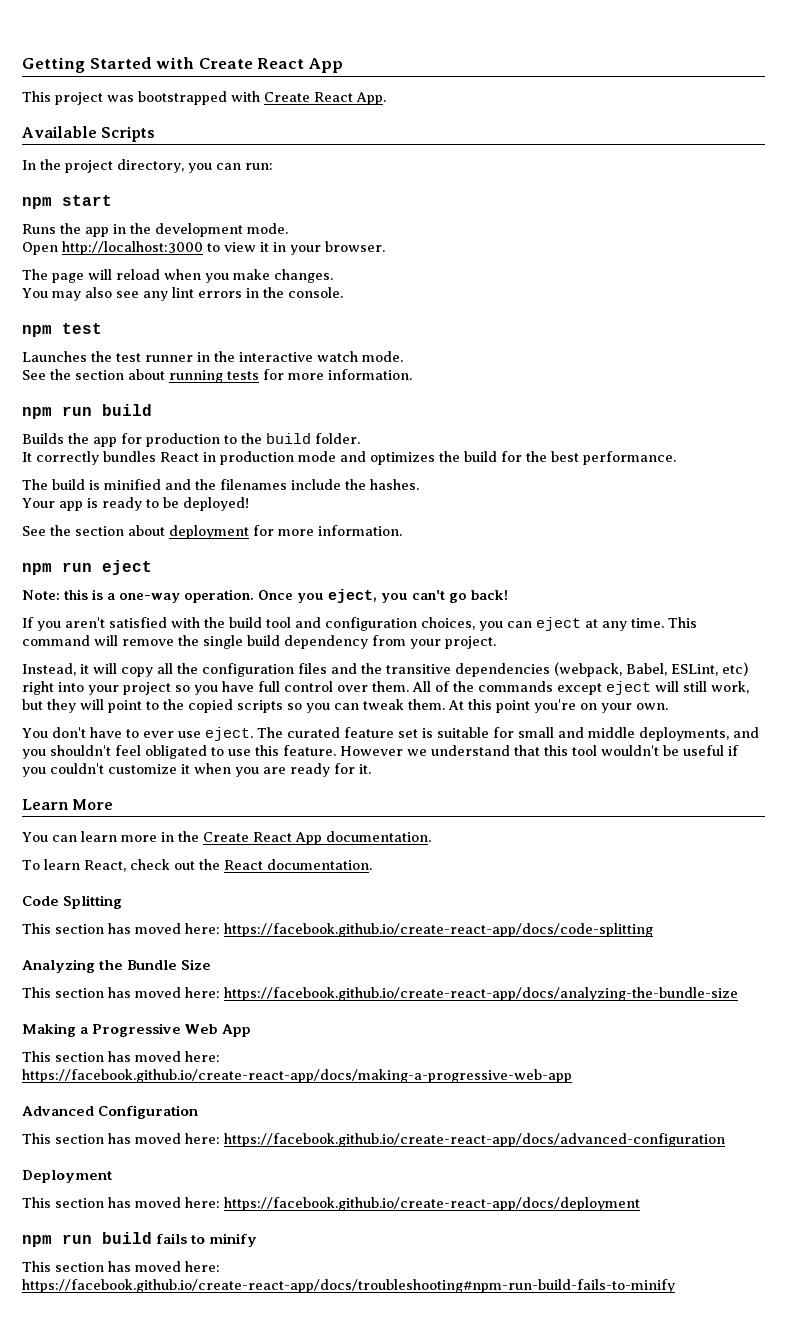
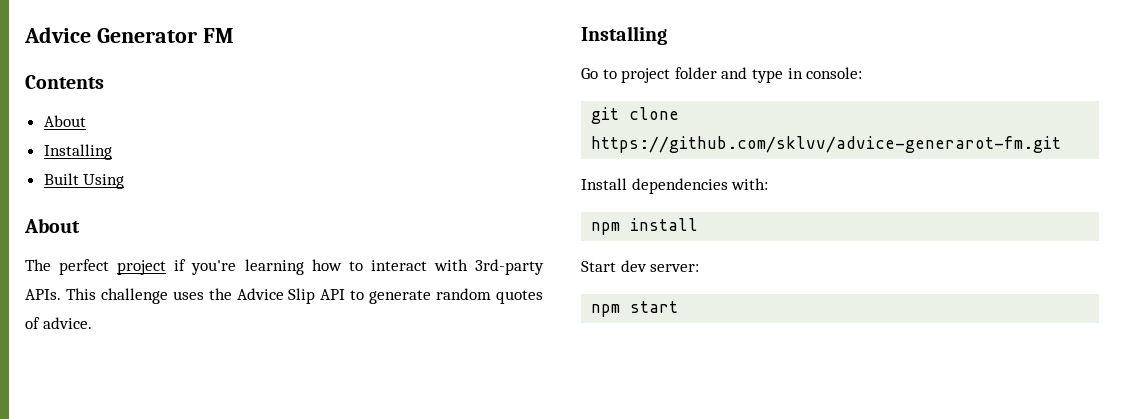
[22,57,343,73] [22,91,386,105] [22,126,156,142] [22,159,273,173] [22,195,112,209] [22,223,288,237] [22,241,385,255] [22,269,333,283] [22,287,343,301] [22,323,102,337] [22,351,403,362] [22,369,412,383] [22,404,152,419] [22,433,360,447] [22,451,676,465] [22,479,419,490] [22,497,249,511] [22,525,402,539] [22,560,152,575] [22,589,508,603] [22,617,697,631] [22,635,496,649] [22,662,748,677] [22,681,749,695] [22,699,668,713] [22,727,759,741] [22,745,739,759] [22,763,371,777] [22,799,114,810] [22,831,431,845] [22,859,372,872] [22,895,123,909] [22,923,653,937] [22,959,212,973] [22,987,738,1001] [22,1023,252,1037] [22,1051,220,1062] [22,1069,572,1083] [22,1105,199,1119] [22,1133,725,1147] [22,1170,112,1183] [22,1197,640,1211] [22,1232,258,1247] [22,1261,220,1272] [22,1279,675,1293] Getting Started with Create React App // This project was bootstrapped with Create React App. // Available Scripts // In the project directory, you can run: // npm start // Runs the app in the development mode. // Open http://localhost:3000 to view it in your browser. // The page will reload when you make changes. // You may also see any lint errors in the console. // npm test // Launches the test runner in the interactive watch mode. // See the section about running tests for more information. // npm run build // Builds the app for production to the build folder. // It correctly bundles React in production mode and optimizes the build for the best performance. // The build is minified and the filenames include the hashes. // Your app is ready to be deployed! // See the section about deployment for more information. // npm run eject // Note: this is a one-way operation. Once you eject, you can't go back! // If you aren't satisfied with the build tool and configuration choices, you can eject at any time. This command will remove the single build dependency from your project. // Instead, it will copy all the configuration files and the transitive dependencies (webpack, Babel, ESLint, etc) right into your project so you have full control over them. All of the commands except eject will still work, but they will point to the copied scripts so you can tweak them. At this point you're on your own. // You don't have to ever use eject. The curated feature set is suitable for small and middle deployments, and you shouldn't feel obligated to use this feature. However we understand that this tool wouldn't be useful if you couldn't customize it when you are ready for it. // Learn More // You can learn more in the Create React App documentation. // To learn React, check out the React documentation. // Code Splitting // This section has moved here: https://facebook.github.io/create-react-app/docs/code-splitting // Analyzing the Bundle Size // This section has moved here: https://facebook.github.io/create-react-app/docs/analyzing-the-bundle-size // Making a Progressive Web App // This section has moved here: https://facebook.github.io/create-react-app/docs/making-a-progressive-web-app // Advanced Configuration // This section has moved here: https://facebook.github.io/create-react-app/docs/advanced-configuration // Deployment // This section has moved here: https://facebook.github.io/create-react-app/docs/deployment // npm run build fails to minify // This section has moved here: https://facebook.github.io/create-react-app/docs/troubleshooting#npm-run-build-fails-to-minify -> [24,27,234,43] [25,75,104,89] [43,115,86,127] [43,144,112,160] [43,173,125,189] [24,218,80,233] [25,259,545,275] [25,288,544,304] [25,317,92,329] [581,26,667,45] [581,67,863,83] [591,107,680,124] [591,136,1062,153] [581,178,769,194] [591,218,699,235] [581,260,700,272] [591,301,679,317] Advice Generator FM // Contents // About // Installing // Built Using // About // The perfect project if you're learning how to interact with 3rd-party APIs. This challenge uses the Advice Slip API to generate random quotes of advice. // Installing // Go to project folder and type in console: // git clone https://github.com/sklvv/advice-generarot-fm.git // Install dependencies with: // npm install // Start dev server: // npm start

